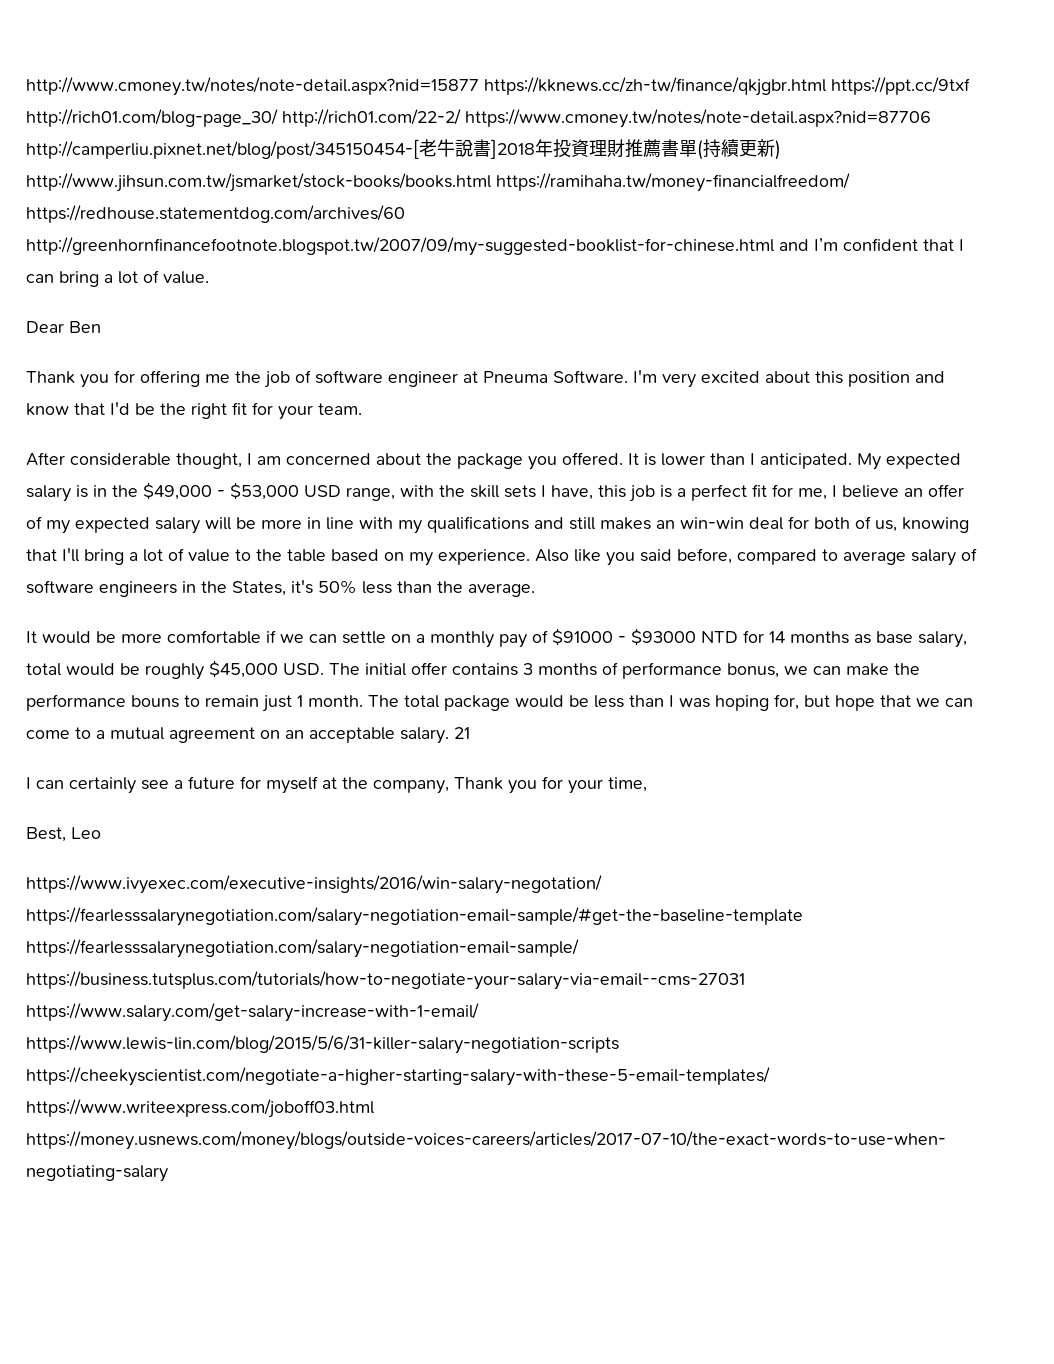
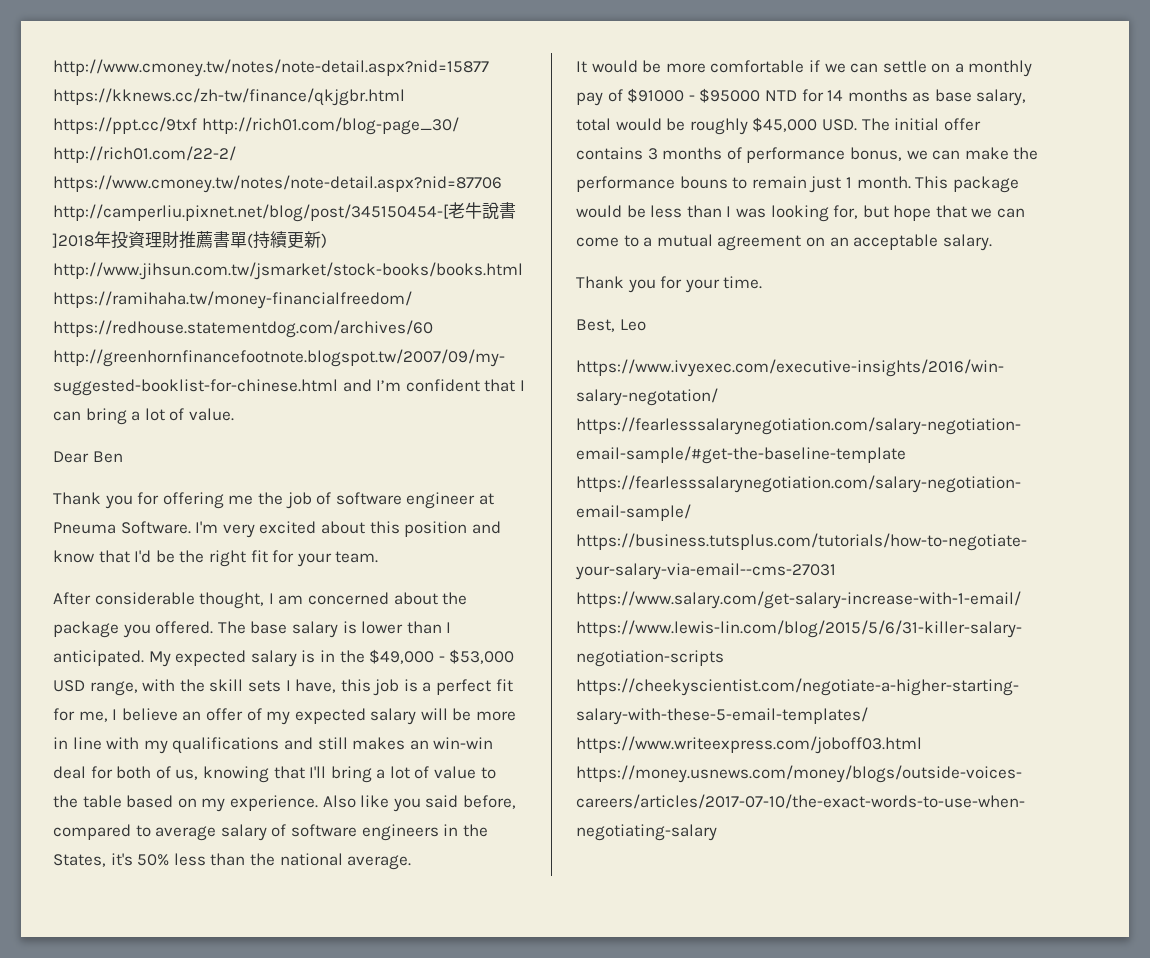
[628,453,639,465] It -> [217,621,338,638] The base salary
(463, 587) none -> [279,853,343,866] national
[631,628,696,646] $93000 -> [699,88,761,103] $95000
[368,695,439,708] The total -> [915,176,949,189] This
[715,695,769,711] hoping -> [770,205,829,222] looking
[454,727,470,739] [26,776,449,794] 21 // I can certainly see a future for myself at the company, -> (992, 242) //
[608,777,647,792] time, -> [723,276,763,289] time.

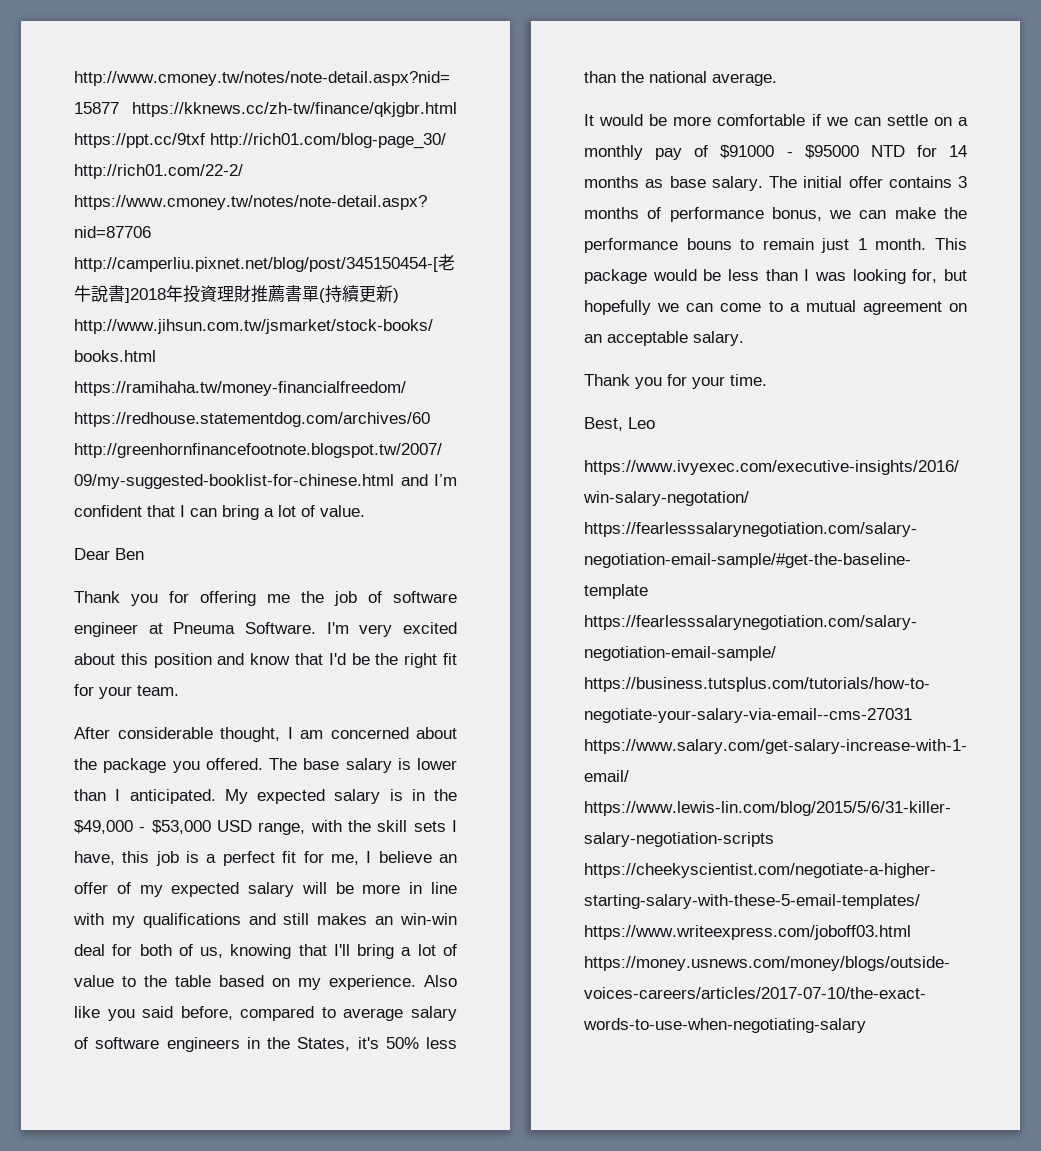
[976,89,1027,106] [576,117,857,135] salary, total would be roughly $45,000 USD. -> [711,176,763,191] salary.
[893,205,967,221] hope that -> [584,300,651,315] hopefully

